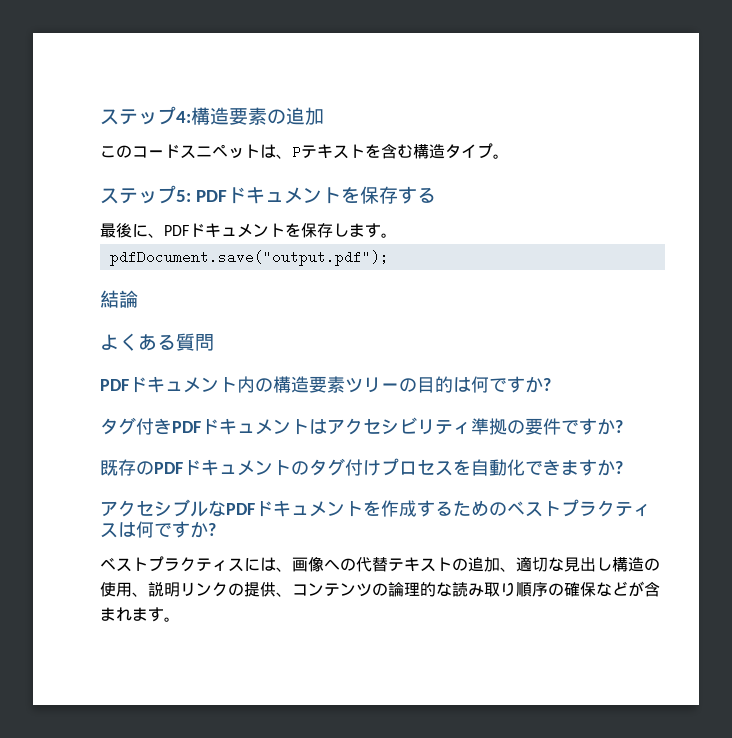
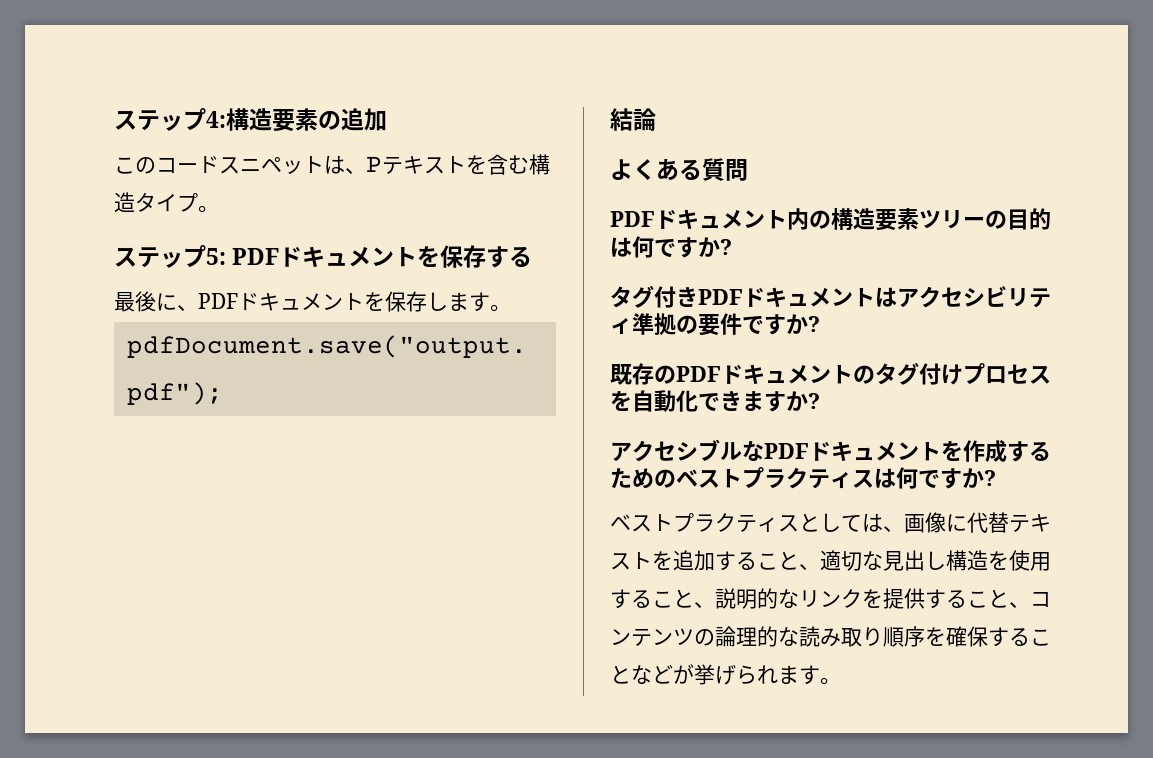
[244,558,260,571] に -> [799,513,862,532] として
[324,558,356,571] への -> [946,514,967,532] に
[452,557,500,572] の追加 -> [652,550,799,571] を追加すること
[644,558,660,571] [100,582,276,597] の使用、説明リンクの提供 -> [988,550,1051,571] [610,588,1009,609] を使用すること、説明的なリンクを提供すること
[548,581,660,597] [100,607,116,621] の確保などが含ま -> [925,626,1051,647] [610,664,757,685] を確保することなどが挙げら

